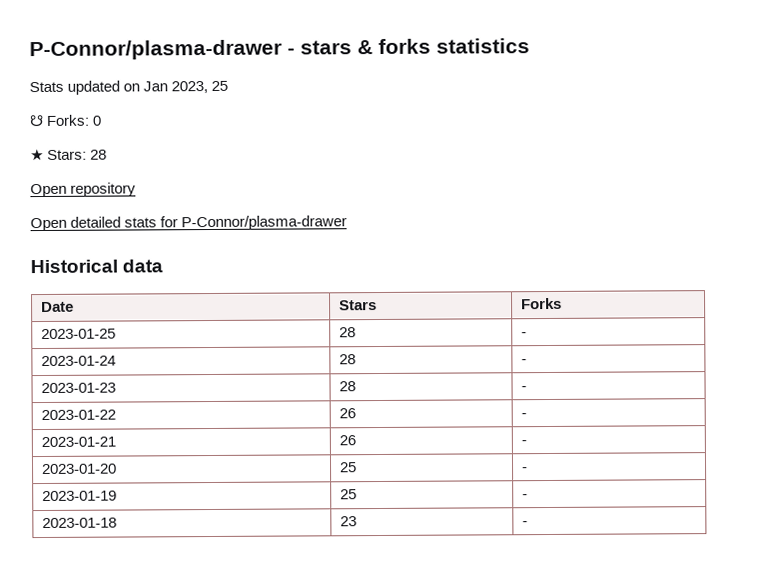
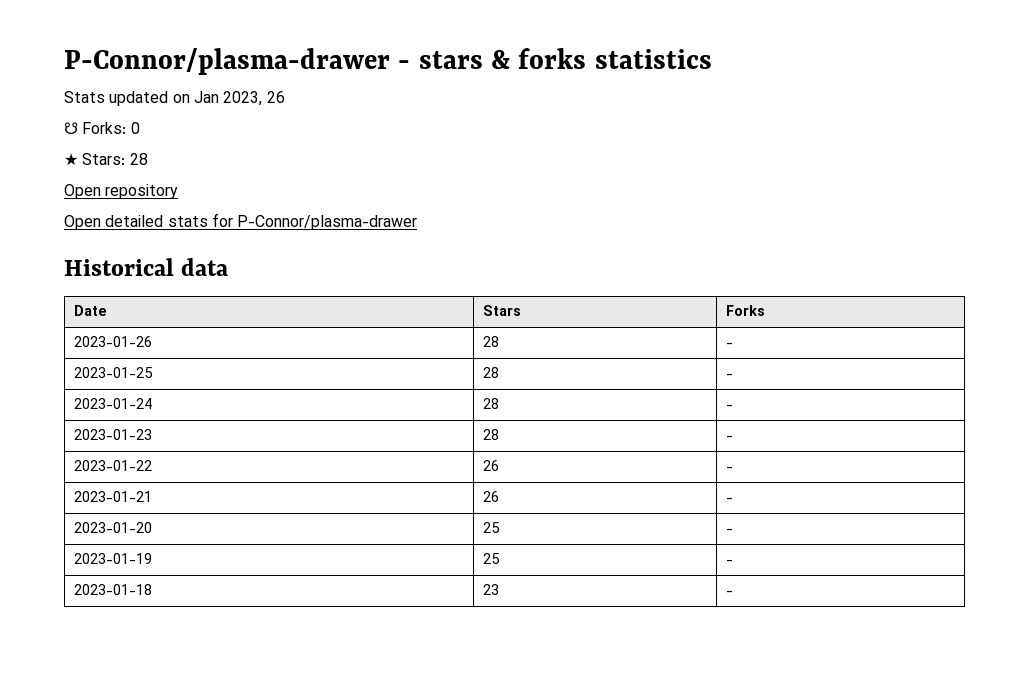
[211,80,229,91] 25 -> [266,91,285,103] 26
(563, 303) none -> [73,336,152,347] [482,336,499,347] [725,343,733,347] // 2023-01-26 | 28 | -

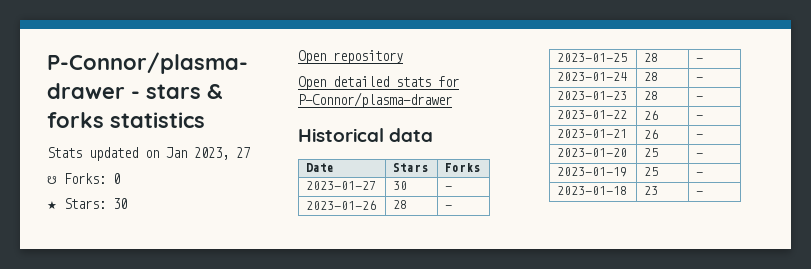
[266,91,285,103] 26 -> [236,147,250,158] 27
[129,153,148,165] 28 -> [113,198,127,209] 30
(765, 310) none -> [306,181,377,190] [393,181,408,190] [445,186,453,190] // 2023-01-27 | 30 | -

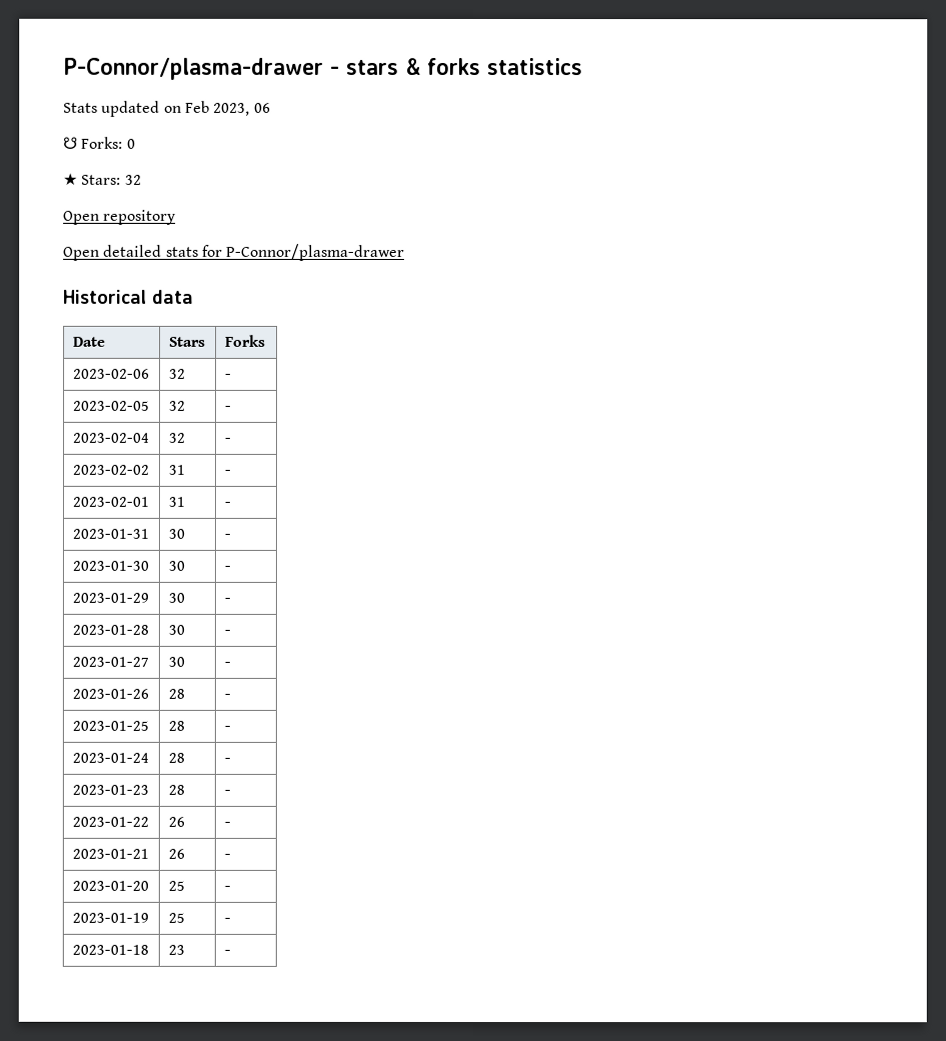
[166,147,250,160] Jan 2023, 27 -> [184,100,271,116] Feb 2023, 06
[113,198,127,209] 30 -> [124,174,142,185] 32
(481, 167) none -> [72,368,150,379] [168,368,186,379] [224,373,232,379] [72,400,150,411] [168,400,186,411] [224,405,232,411] [72,432,150,443] [168,432,186,443] [224,437,232,443] [72,464,150,475] [168,464,186,475] [224,469,232,475] [72,496,150,507] [168,496,186,507] [224,501,232,507] [71,528,149,539] [167,528,185,539] [223,533,231,539] [71,560,149,571] [167,560,185,571] [223,565,231,571] [71,592,149,603] [167,592,185,603] [223,597,231,603] [71,624,149,635] [167,624,185,635] [223,629,231,635] // 2023-02-06 | 32 | - // 2023-02-05 | 32 | - // 2023-02-04 | 32 | - // 2023-02-02 | 31 | - // 2023-02-01 | 31 | - // 2023-01-31 | 30 | - // 2023-01-30 | 30 | - // 2023-01-29 | 30 | - // 2023-01-28 | 30 | -

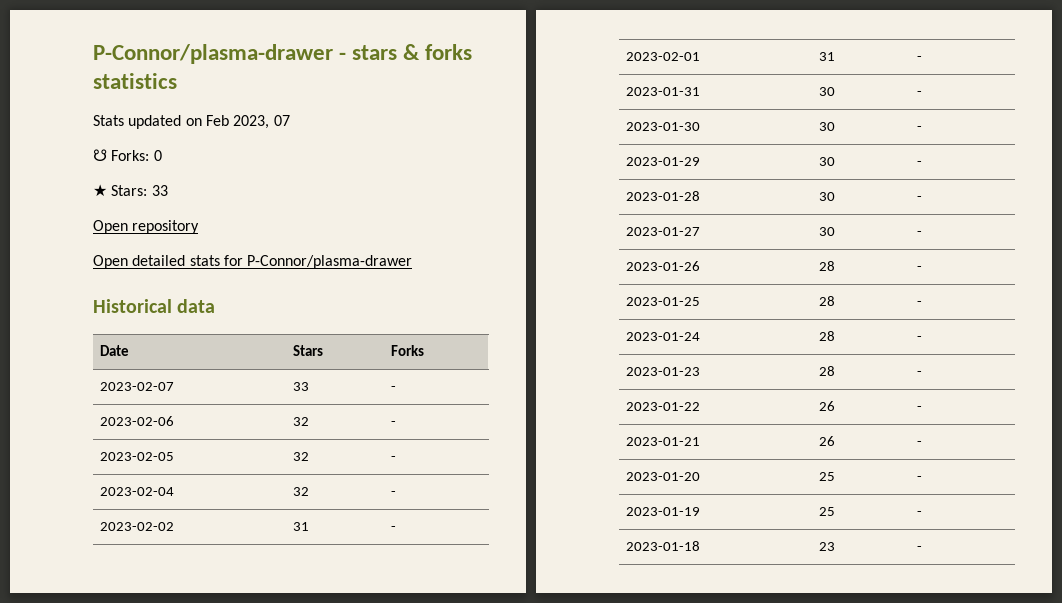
[253,102,271,113] 06 -> [273,115,290,126] 07
[124,174,142,185] 32 -> [151,185,168,196] 33
(266, 340) none -> [99,382,174,391] [292,382,309,391] [390,386,396,391] // 2023-02-07 | 33 | -

